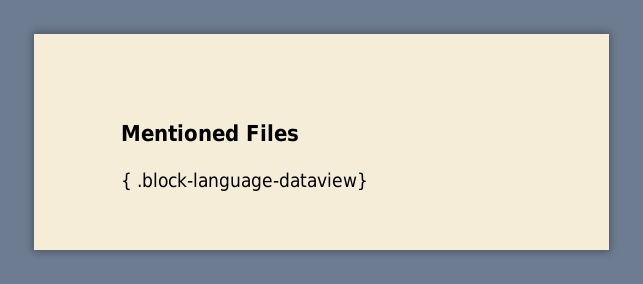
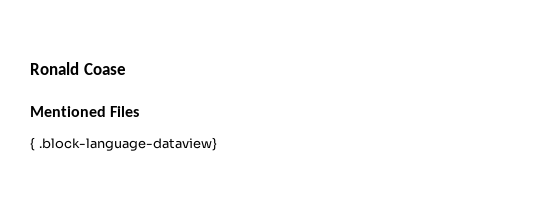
(121, 133) none -> [30,62,126,75] Ronald Coase //

